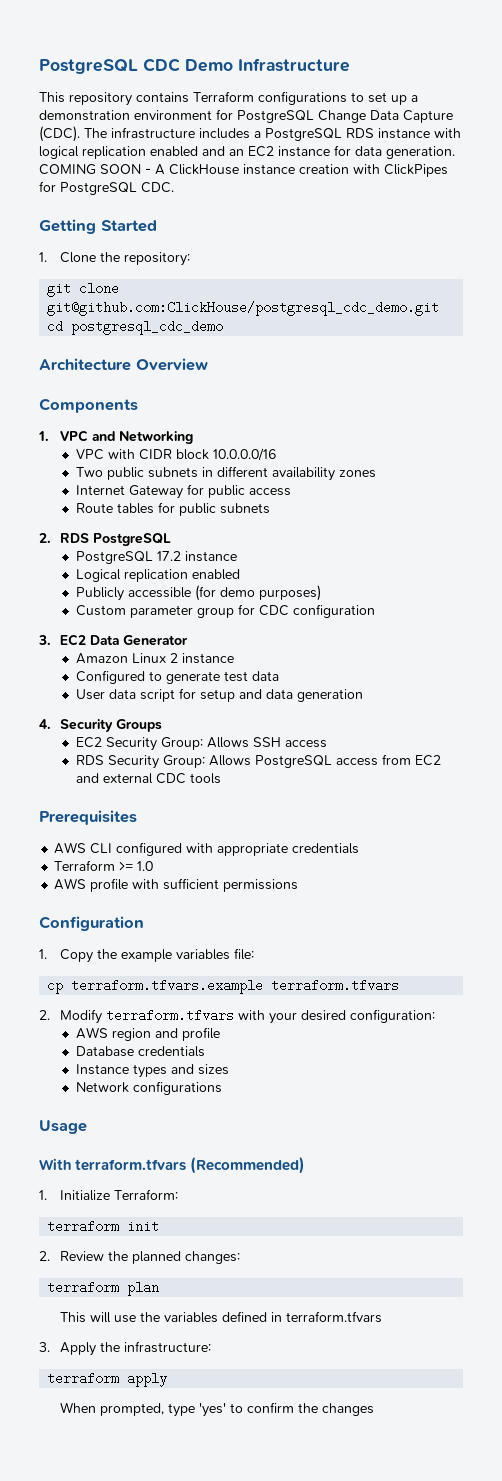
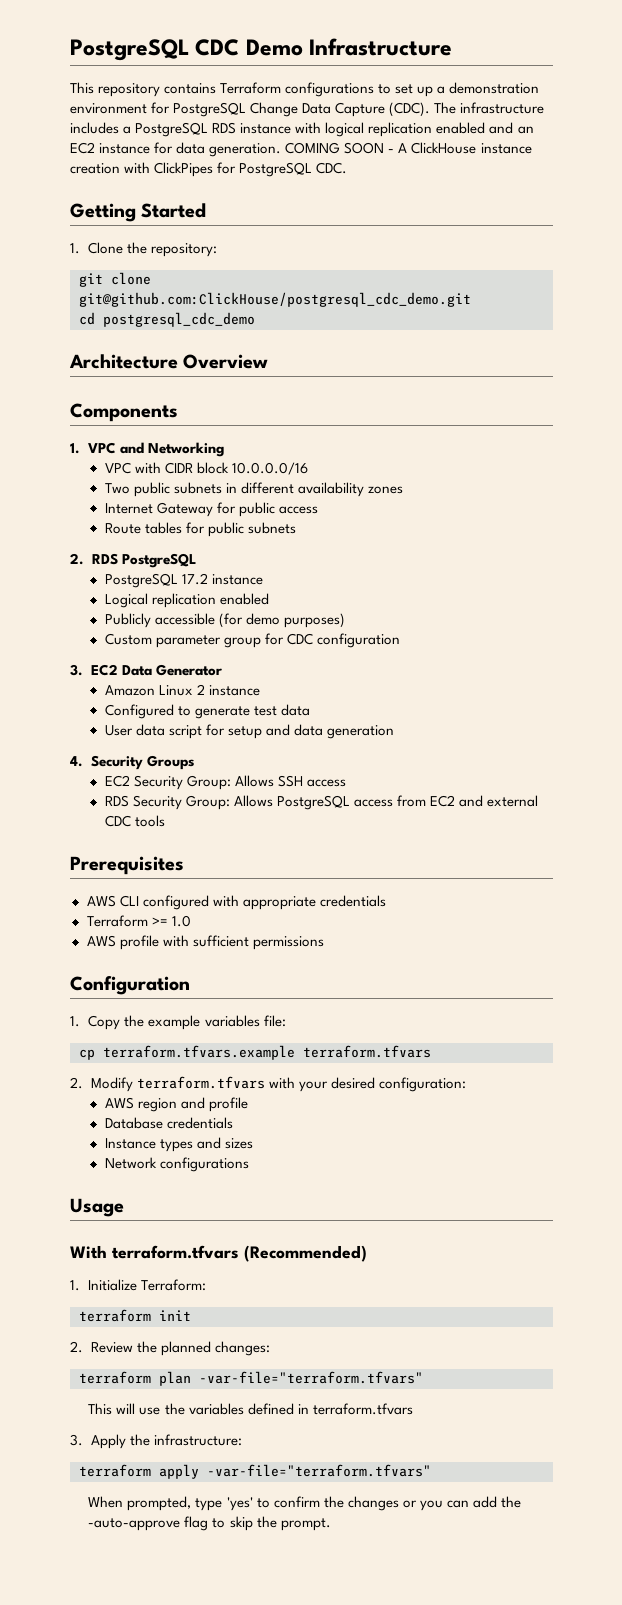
(160, 1288) none -> [199,1371,423,1384] -var-file="terraform.tfvars"
(168, 1379) none -> [207,1464,431,1477] -var-file="terraform.tfvars"
(375, 1409) none -> [402,1496,521,1511] [88,1516,331,1531] or you can add the -auto-approve flag to skip the prompt.

